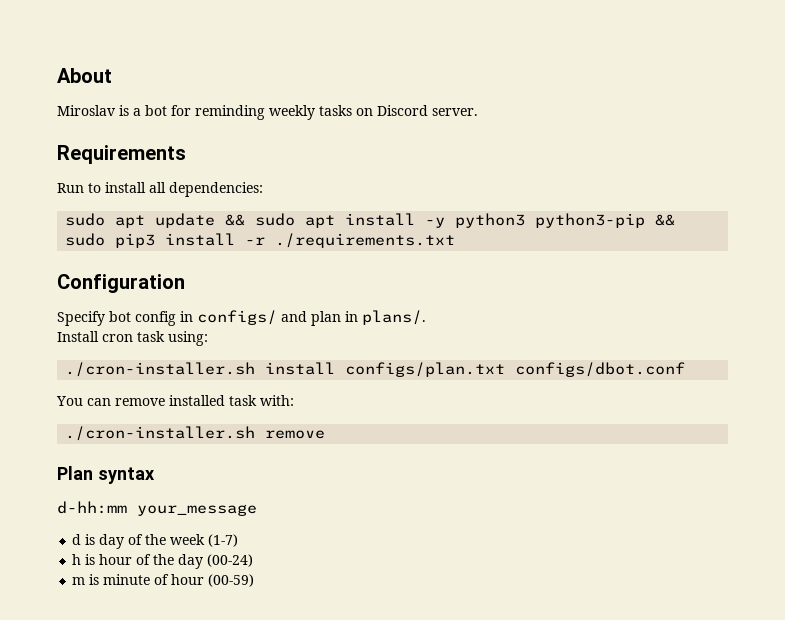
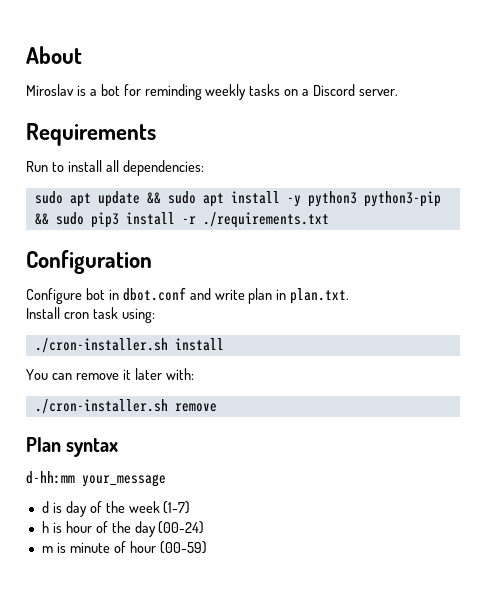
(373, 112) none -> [302,89,310,96] a
[57,310,307,326] Specify bot config in configs/ and -> [26,287,245,304] Configure bot in dbot.conf and write
[362,310,426,325] plans/. -> [290,288,350,304] plan.txt.
[345,362,686,377] configs/plan.txt configs/dbot.conf -> (224, 344) none
[169,395,257,406] installed task -> [122,368,162,380] it later

